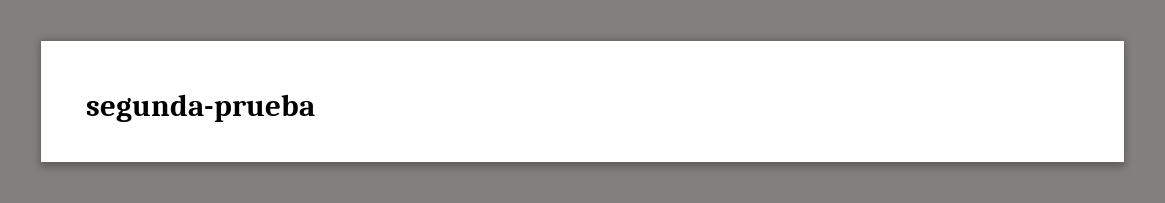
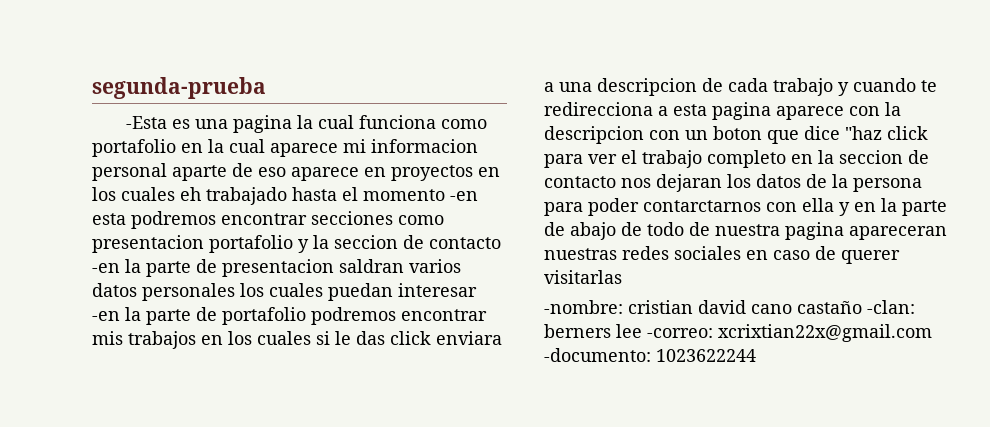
(315, 108) none -> [125,115,487,133] [92,139,478,157] [92,163,500,181] [92,187,478,205] [92,211,444,229] [92,235,501,253] [92,259,461,277] [92,283,477,301] [92,307,487,325] [92,331,502,349] [544,78,937,96] [544,102,901,120] [544,126,928,144] [544,150,929,168] [544,174,922,192] [544,198,947,216] [544,222,947,240] [544,246,900,264] [544,270,622,284] [544,300,915,314] [544,324,932,342] [544,348,756,362] // -Esta es una pagina la cual funciona como portafolio en la cual aparece mi informacion personal aparte de eso aparece en proyectos en los cuales eh trabajado hasta el momento -en esta podremos encontrar secciones como presentacion portafolio y la seccion de contacto -en la parte de presentacion saldran varios datos personales los cuales puedan interesar -en la parte de portafolio podremos encontrar mis trabajos en los cuales si le das click enviara a una descripcion de cada trabajo y cuando te redirecciona a esta pagina aparece con la descripcion con un boton que dice "haz click para ver el trabajo completo en la seccion de contacto nos dejaran los datos de la persona para poder contarctarnos con ella y en la parte de abajo de todo de nuestra pagina apareceran nuestras redes sociales en caso de querer visitarlas // -nombre: cristian david cano castaño -clan: berners lee -correo: xcrixtian22x@gmail.com -documento: 1023622244

